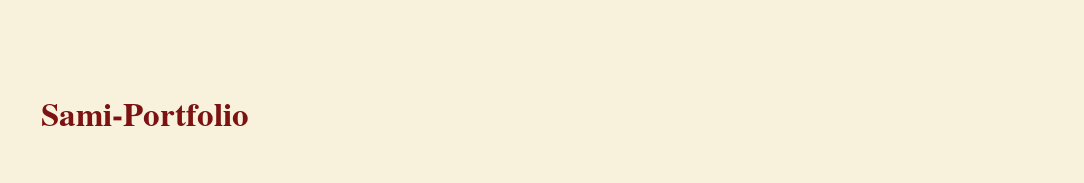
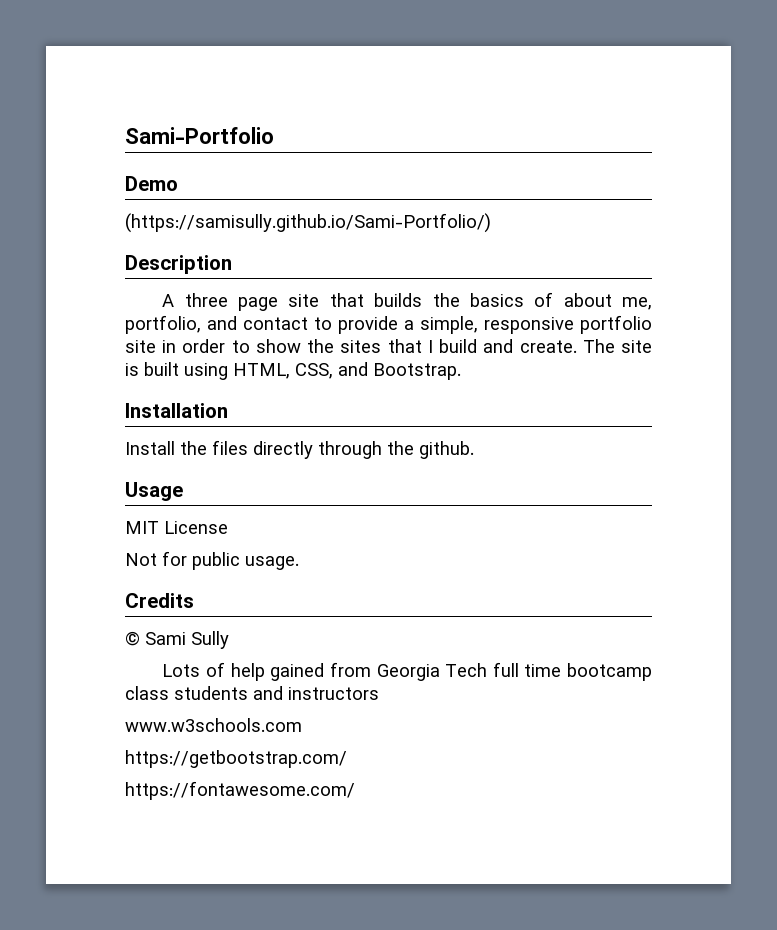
(249, 115) none -> [125,176,178,191] [125,213,491,233] [125,255,232,274] [162,292,652,311] [125,315,652,334] [125,339,652,353] [125,362,461,380] [125,403,228,418] [125,440,474,459] [125,482,183,501] [125,521,228,534] [125,551,299,570] [125,593,194,608] [125,631,229,649] [162,662,652,681] [125,686,379,700] [125,718,302,732] [125,750,347,768] [125,781,355,800] // Demo // (https://samisully.github.io/Sami-Portfolio/) // Description // A three page site that builds the basics of about me, portfolio, and contact to provide a simple, responsive portfolio site in order to show the sites that I build and create. The site is built using HTML, CSS, and Bootstrap. // Installation // Install the files directly through the github. // Usage // MIT License // Not for public usage. // Credits // © Sami Sully // Lots of help gained from Georgia Tech full time bootcamp class students and instructors // www.w3schools.com // https://getbootstrap.com/ // https://fontawesome.com/

